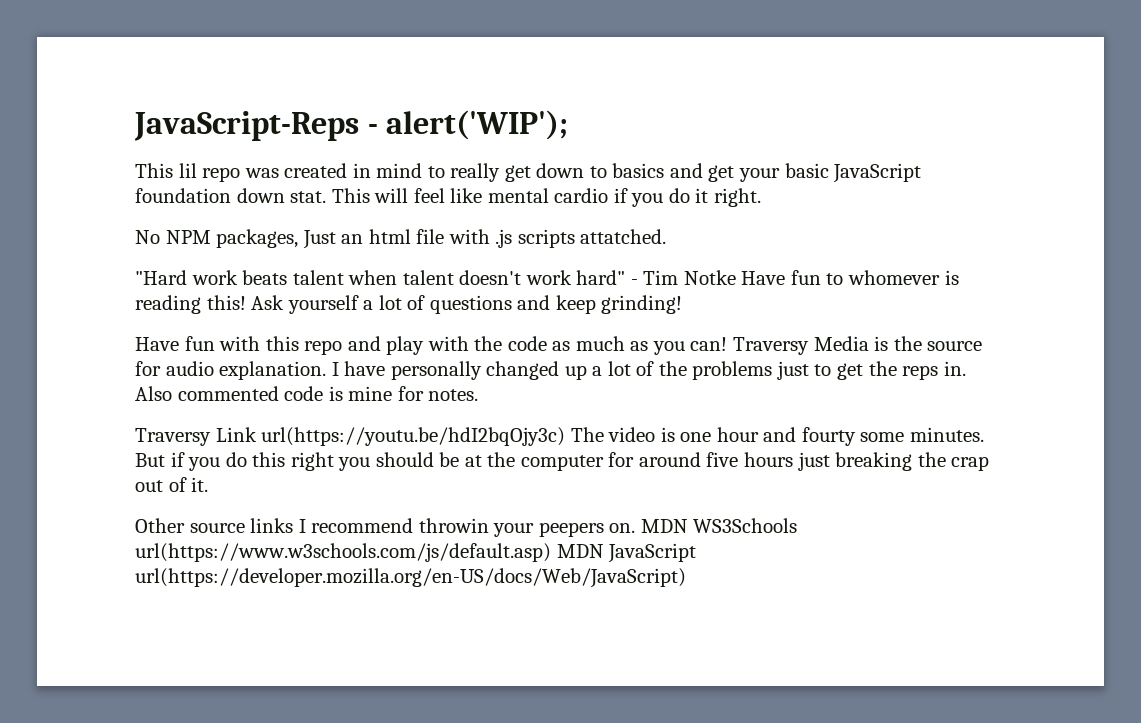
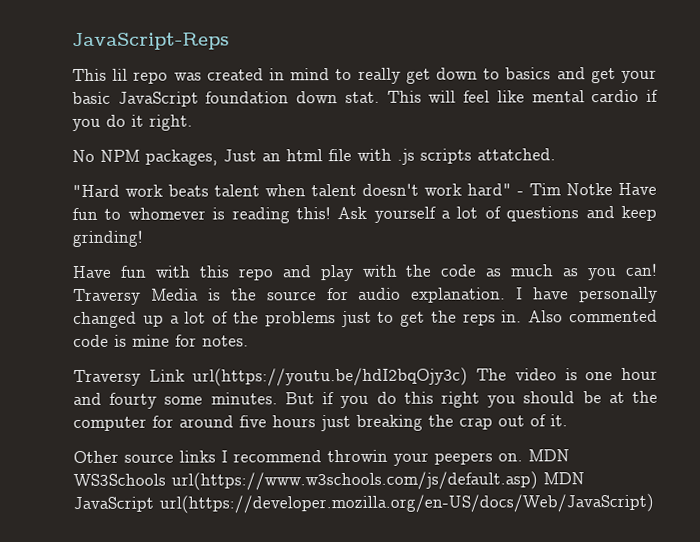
[367,110,569,140] - alert('WIP'); -> (230, 41) none

